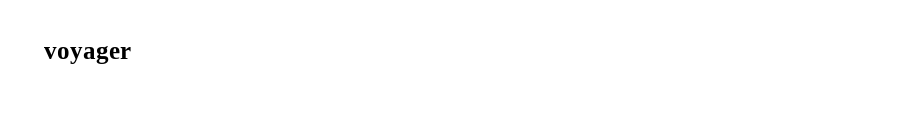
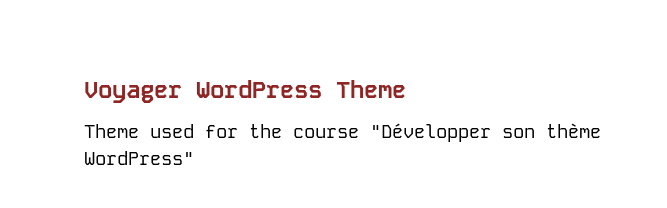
[44,45,131,64] voyager -> [84,80,406,103] [84,123,601,142] [84,151,194,165] Voyager WordPress Theme // Theme used for the course "Développer son thème WordPress"

